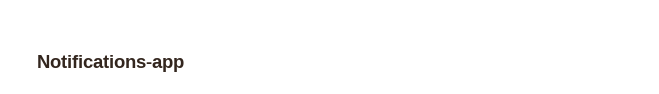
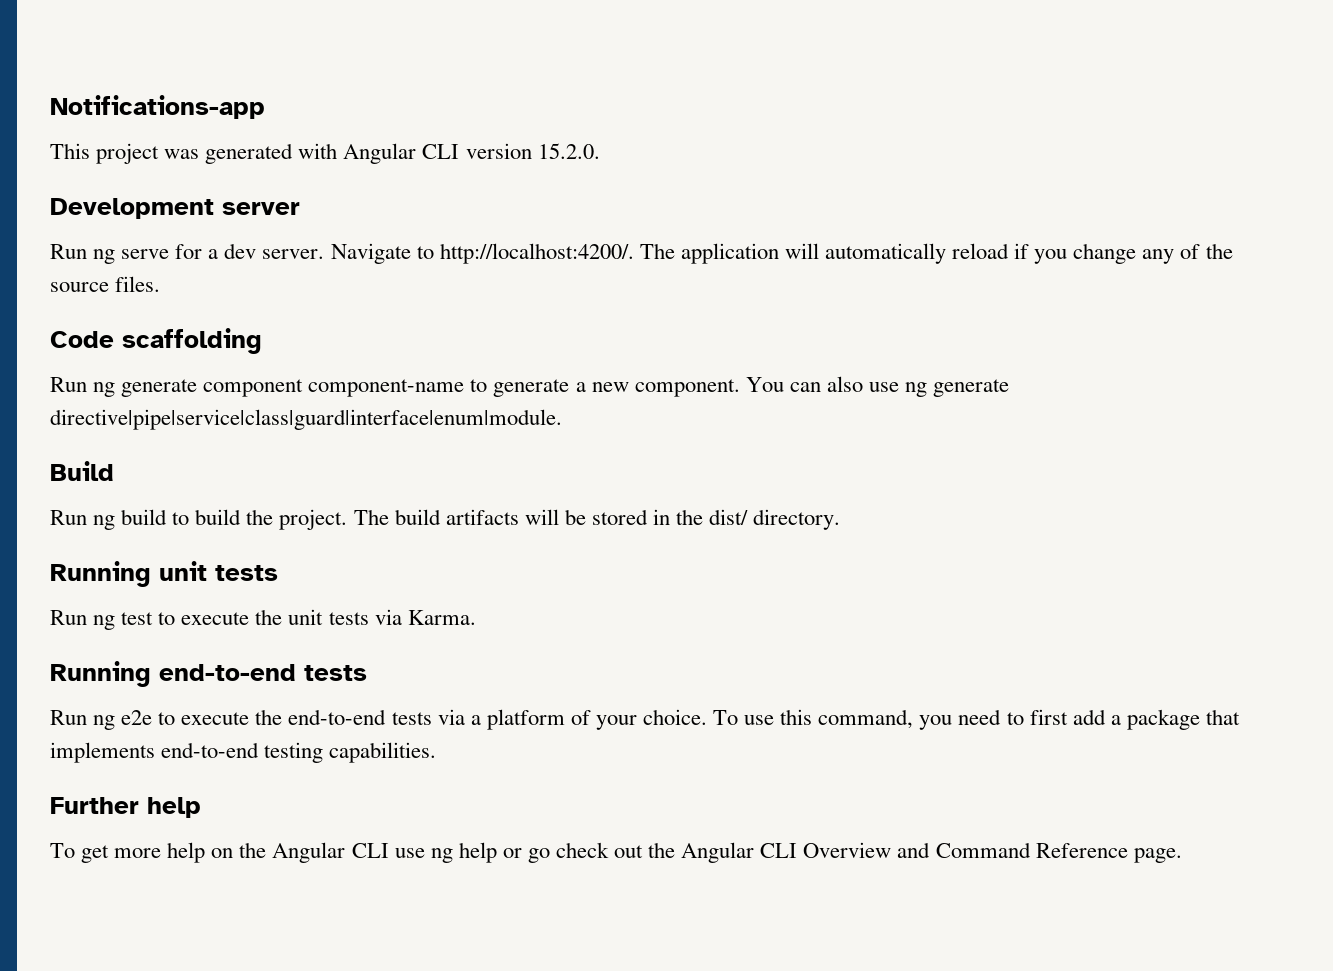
(184, 63) none -> [50,143,600,164] [50,198,300,219] [50,243,1233,264] [50,276,161,292] [50,328,262,354] [50,376,1010,397] [50,409,562,430] [50,461,114,481] [50,509,841,530] [50,561,278,587] [50,609,476,630] [50,661,367,687] [50,709,1240,730] [50,742,437,763] [50,797,201,818] [50,842,1182,863] // This project was generated with Angular CLI version 15.2.0. // Development server // Run ng serve for a dev server. Navigate to http://localhost:4200/. The application will automatically reload if you change any of the source files. // Code scaffolding // Run ng generate component component-name to generate a new component. You can also use ng generate directive|pipe|service|class|guard|interface|enum|module. // Build // Run ng build to build the project. The build artifacts will be stored in the dist/ directory. // Running unit tests // Run ng test to execute the unit tests via Karma. // Running end-to-end tests // Run ng e2e to execute the end-to-end tests via a platform of your choice. To use this command, you need to first add a package that implements end-to-end testing capabilities. // Further help // To get more help on the Angular CLI use ng help or go check out the Angular CLI Overview and Command Reference page.

